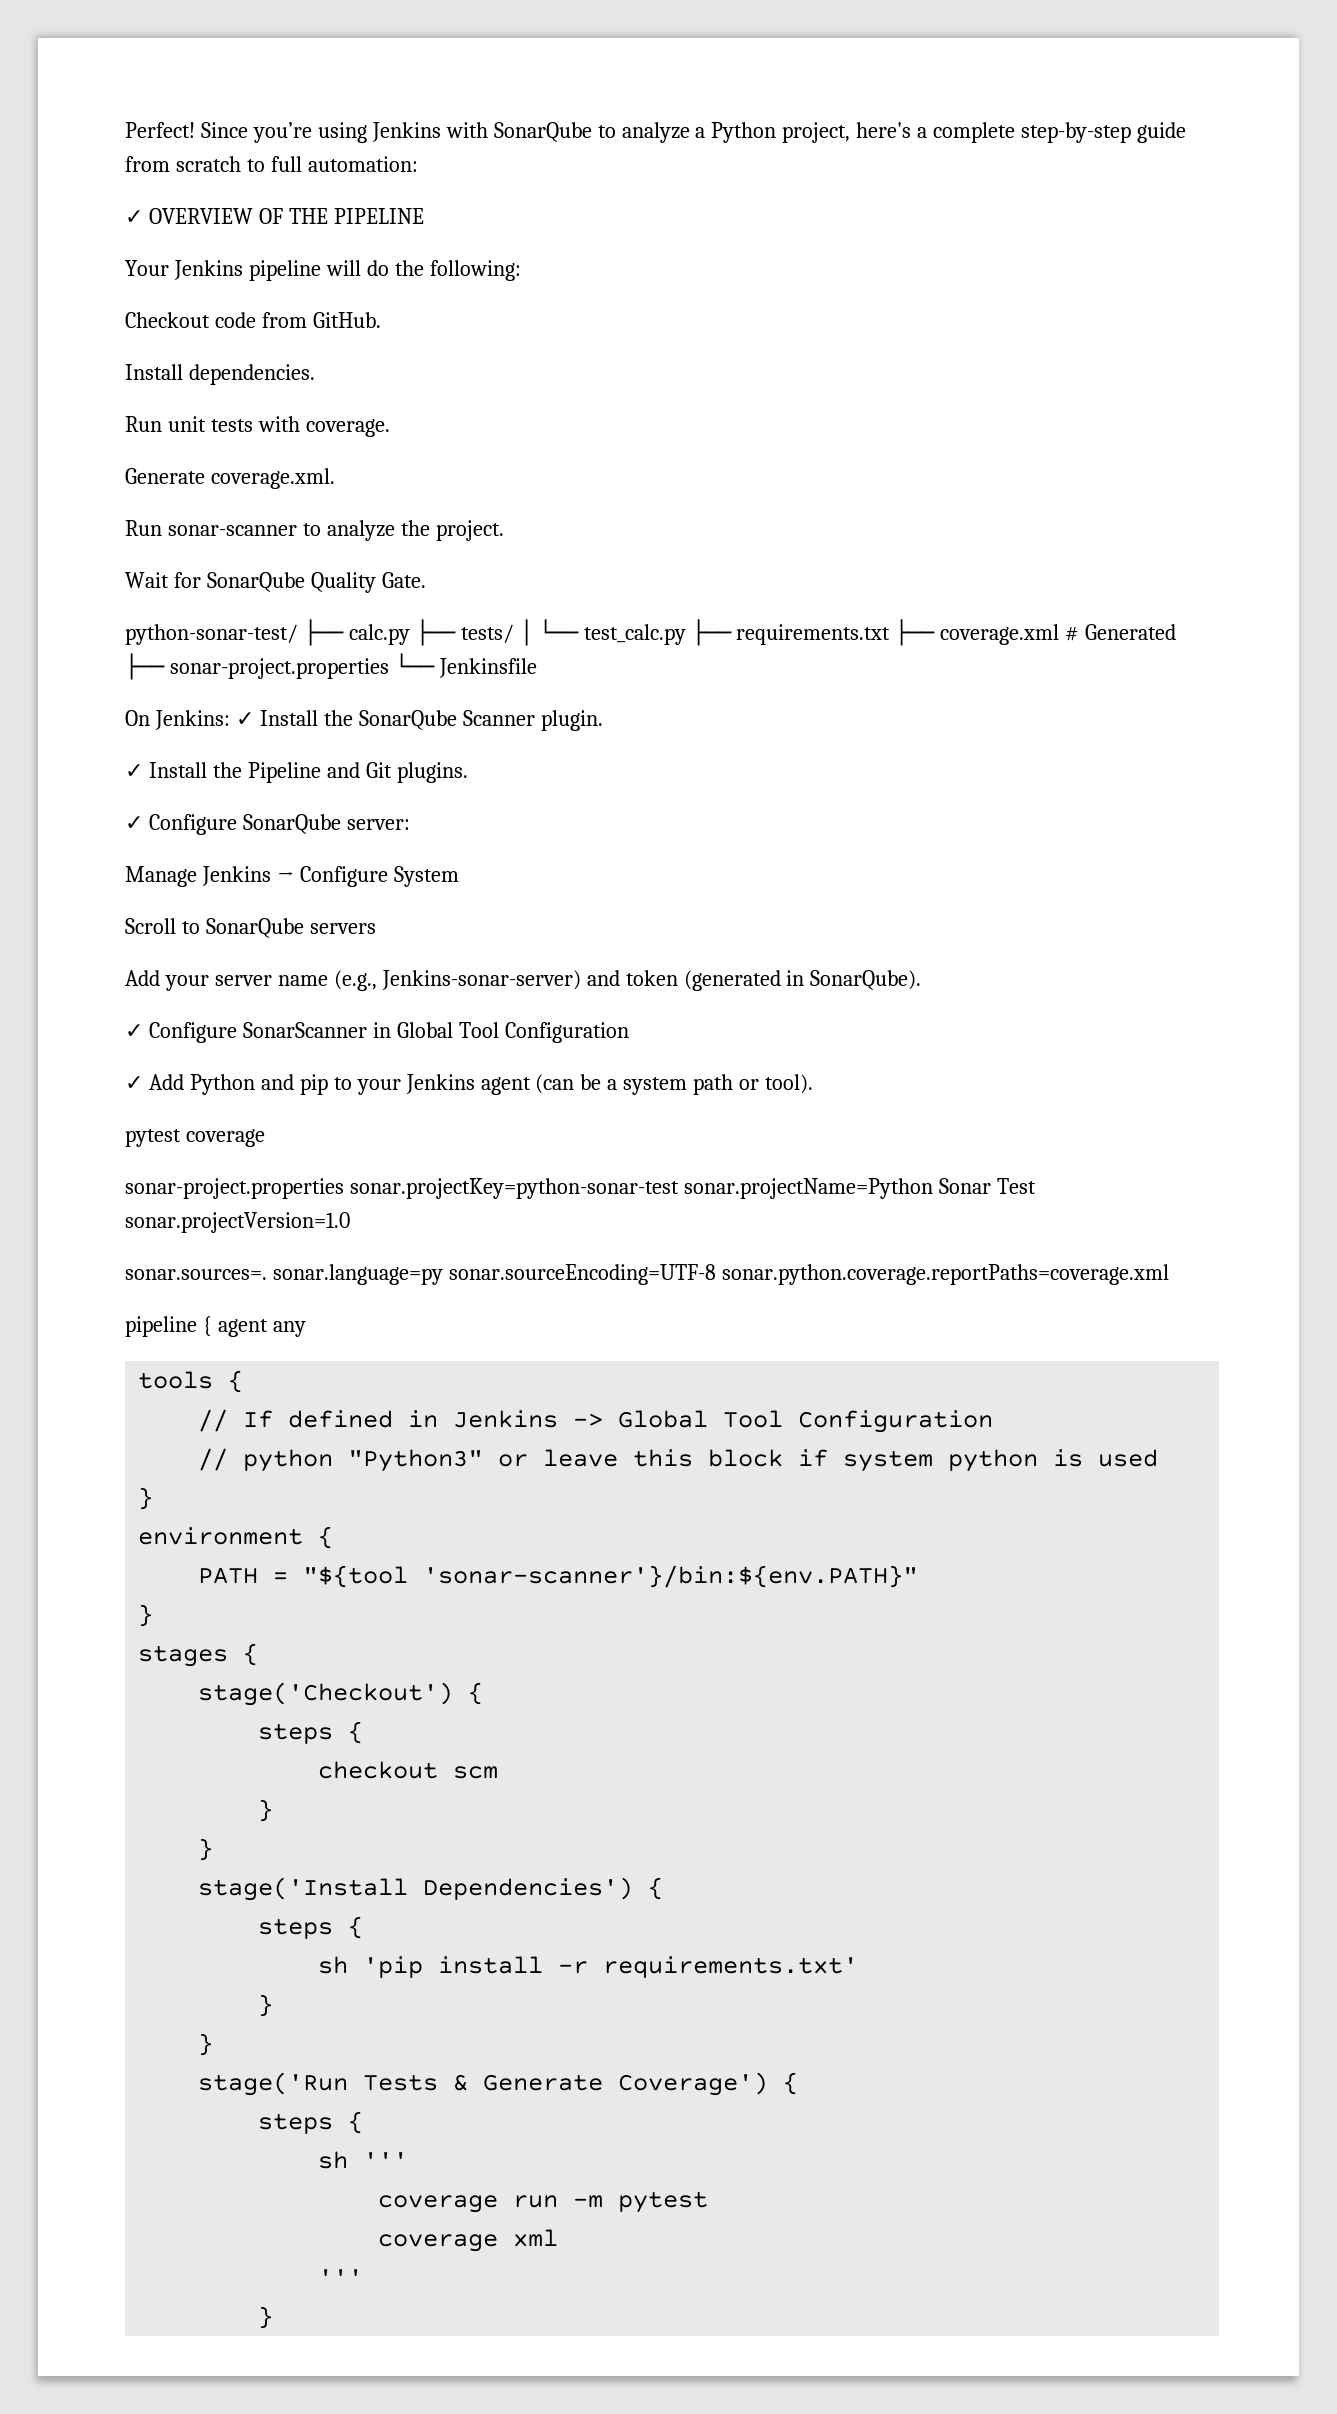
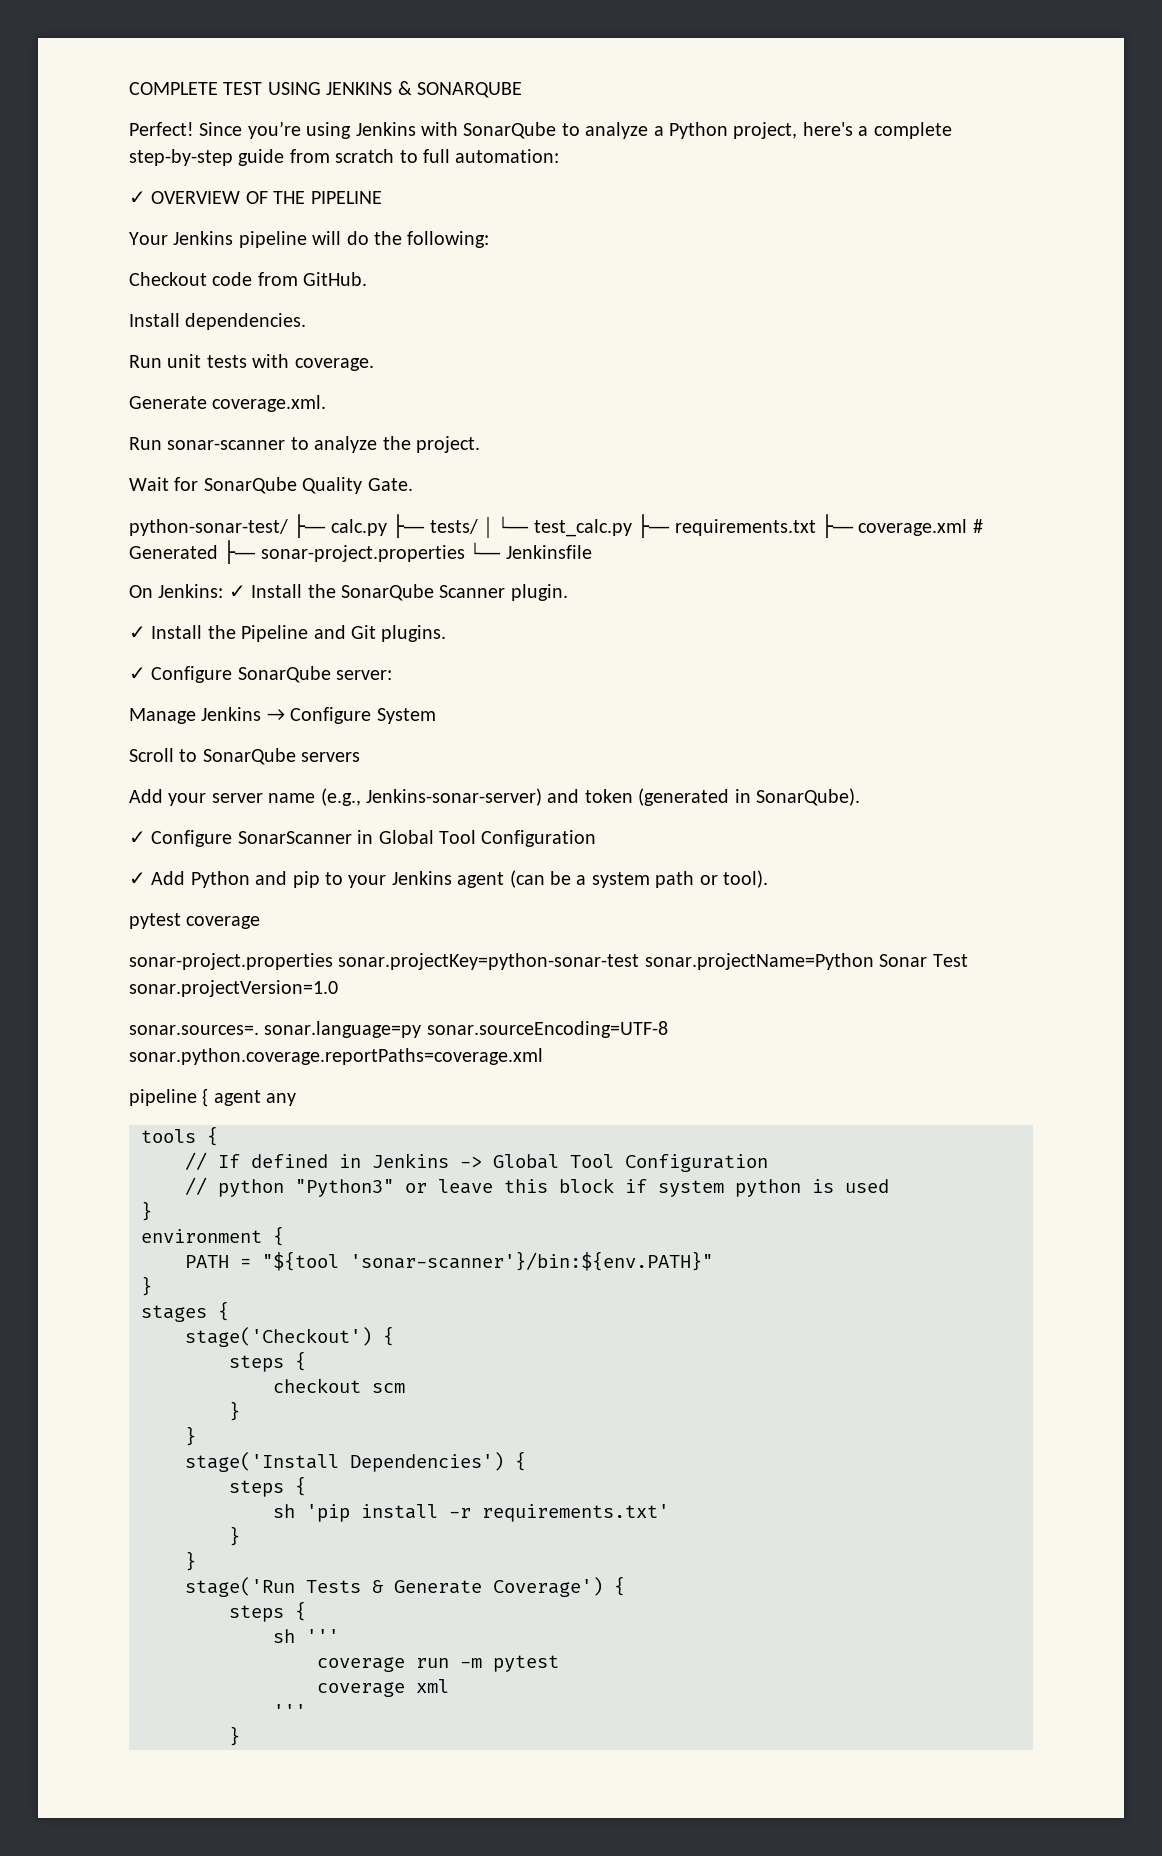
(125, 130) none -> [129,81,522,98] COMPLETE TEST USING JENKINS & SONARQUBE //

